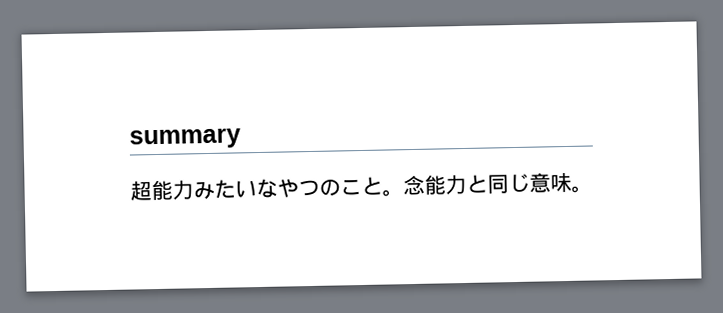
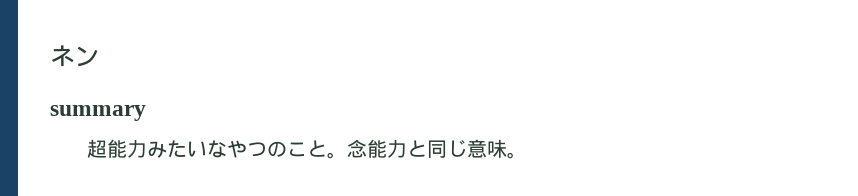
(129, 139) none -> [50,45,100,67] ネン //

